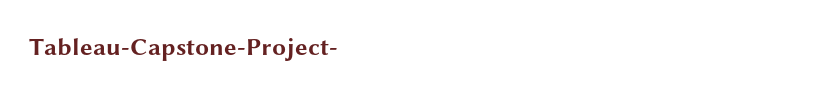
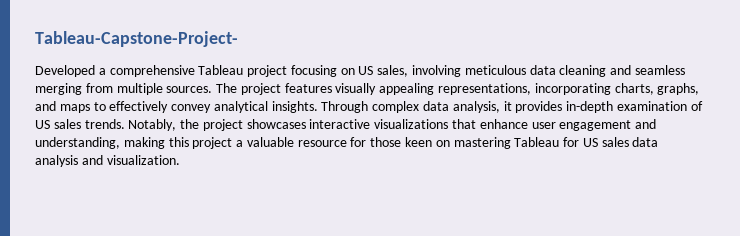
(338, 49) none -> [35,65,685,77] [35,83,700,95] [35,101,703,113] [35,119,657,131] [35,137,659,149] [35,155,180,167] // Developed a comprehensive Tableau project focusing on US sales, involving meticulous data cleaning and seamless merging from multiple sources. The project features visually appealing representations, incorporating charts, graphs, and maps to effectively convey analytical insights. Through complex data analysis, it provides in-depth examination of US sales trends. Notably, the project showcases interactive visualizations that enhance user engagement and understanding, making this project a valuable resource for those keen on mastering Tableau for US sales data analysis and visualization.

